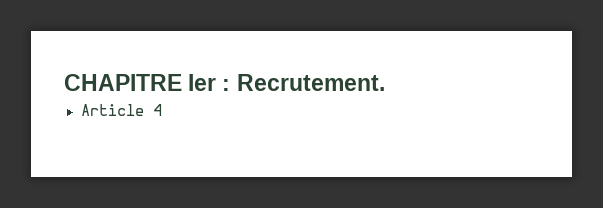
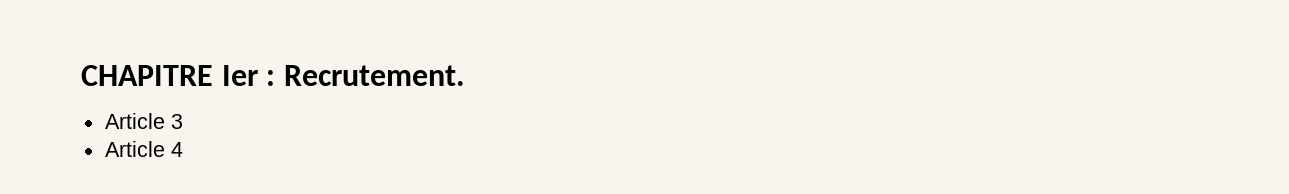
(385, 82) none -> [104,113,183,129] // Article 3

